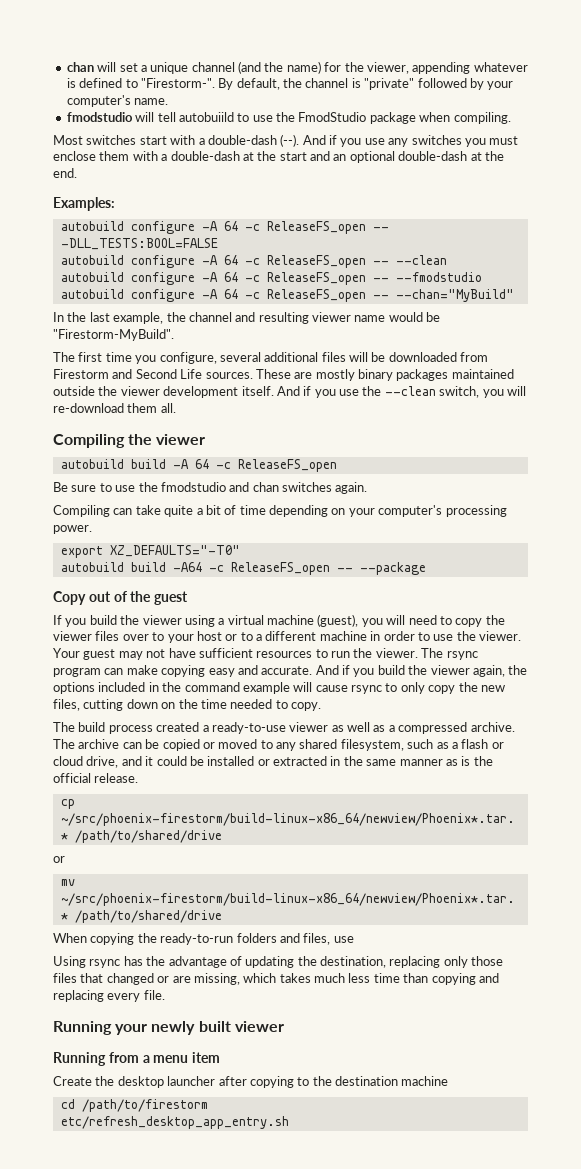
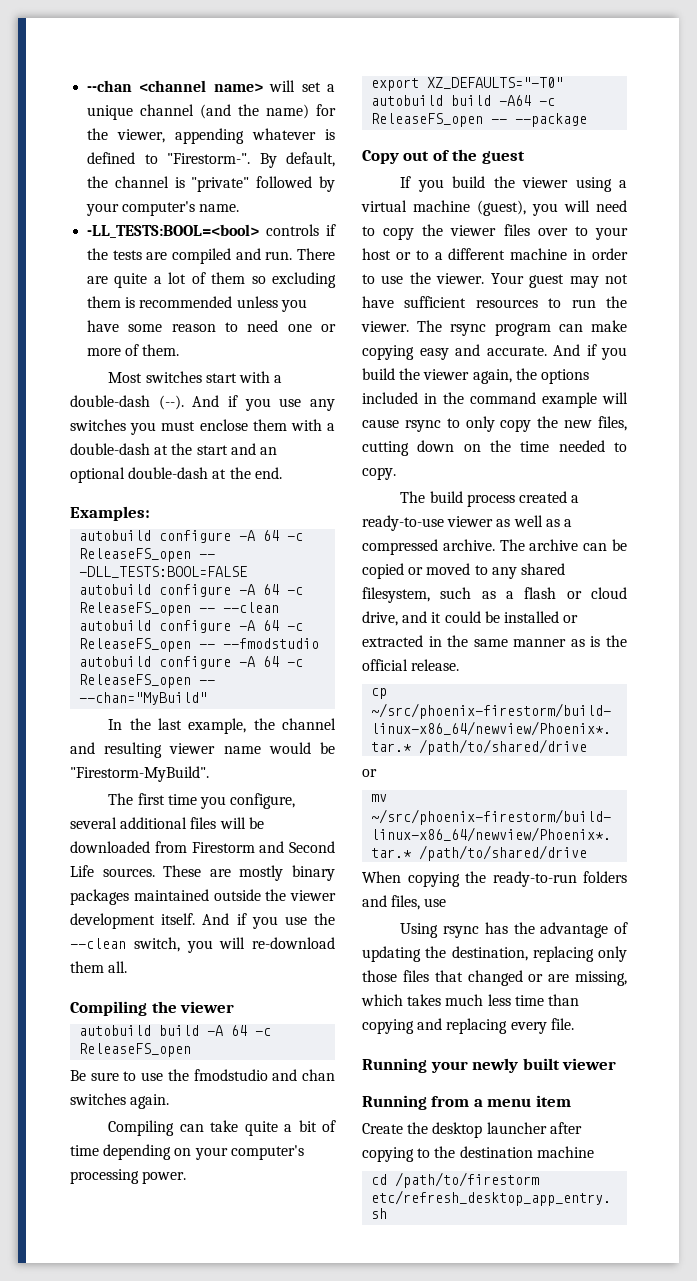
[66,62,94,72] chan -> [87,80,263,92] --chan <channel name>
[66,112,511,124] fmodstudio will tell autobuiild to use the FmodStudio package when compiling. -> [87,224,336,238] [87,248,335,264] [87,272,336,288] [87,296,307,312] [87,320,336,332] [87,344,180,356] -LL_TESTS:BOOL=<bool> controls if the tests are compiled and run. There are quite a lot of them so excluding them is recommended unless you have some reason to need one or more of them.

